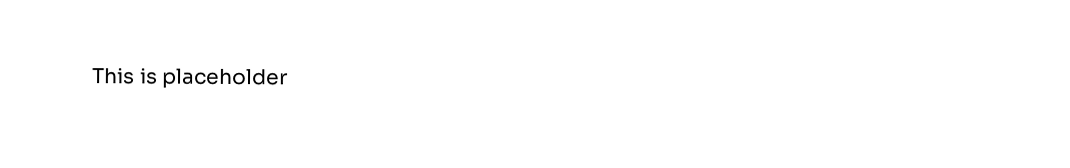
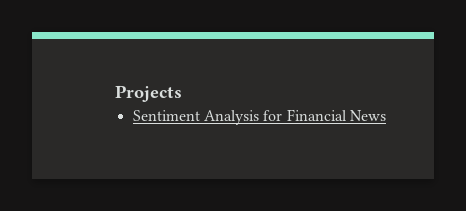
[91,67,289,90] This is placeholder -> [115,85,182,102] [132,109,386,125] Projects // Sentiment Analysis for Financial News

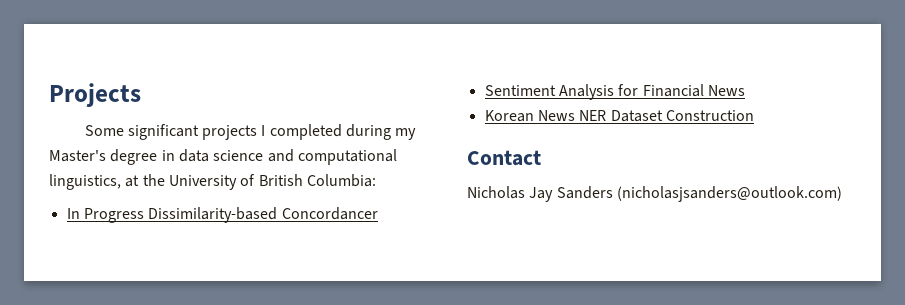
(182, 93) none -> [84,124,417,140] [49,149,397,165] [49,174,376,190] [66,207,378,223] // Some significant projects I completed during my Master's degree in data science and computational linguistics, at the University of British Columbia: // In Progress Dissimilarity-based Concordancer
(386, 115) none -> [484,110,754,122] [467,150,541,166] [467,186,842,202] // Korean News NER Dataset Construction // Contact // Nicholas Jay Sanders (nicholasjsanders@outlook.com)

